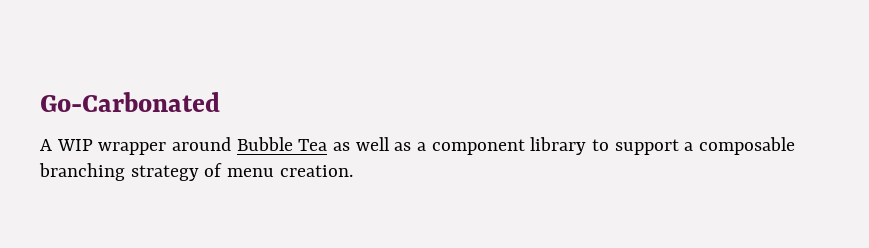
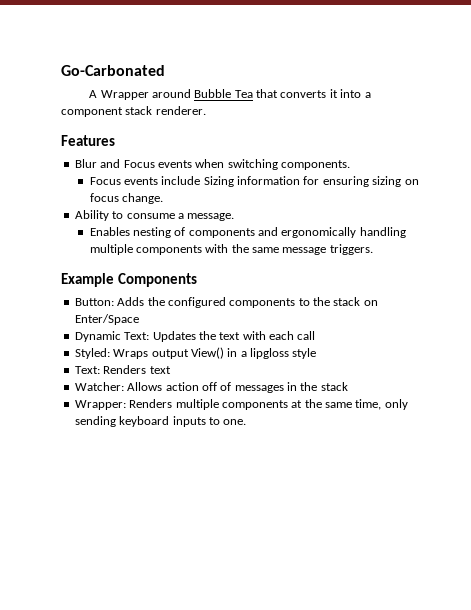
[56,139,167,155] WIP wrapper -> [100,90,149,100] Wrapper
[333,137,796,155] [39,163,353,181] as well as a component library to support a composable branching strategy of menu creation. -> [256,89,371,98] [61,106,206,117] [61,135,115,146] [74,159,350,170] [89,176,419,187] [89,193,163,204] [74,210,235,221] [89,227,406,238] [89,244,373,255] [61,273,197,287] [74,297,378,308] [74,314,139,325] [74,331,316,342] [74,347,317,359] [74,365,171,374] [74,382,348,393] [74,399,408,410] [74,416,247,427] that converts it into a component stack renderer. // Features // Blur and Focus events when switching components. // Focus events include Sizing information for ensuring sizing on focus change. // Ability to consume a message. // Enables nesting of components and ergonomically handling multiple components with the same message triggers. // Example Components // Button: Adds the configured components to the stack on Enter/Space // Dynamic Text: Updates the text with each call // Styled: Wraps output View() in a lipgloss style // Text: Renders text // Watcher: Allows action off of messages in the stack // Wrapper: Renders multiple components at the same time, only sending keyboard inputs to one.

